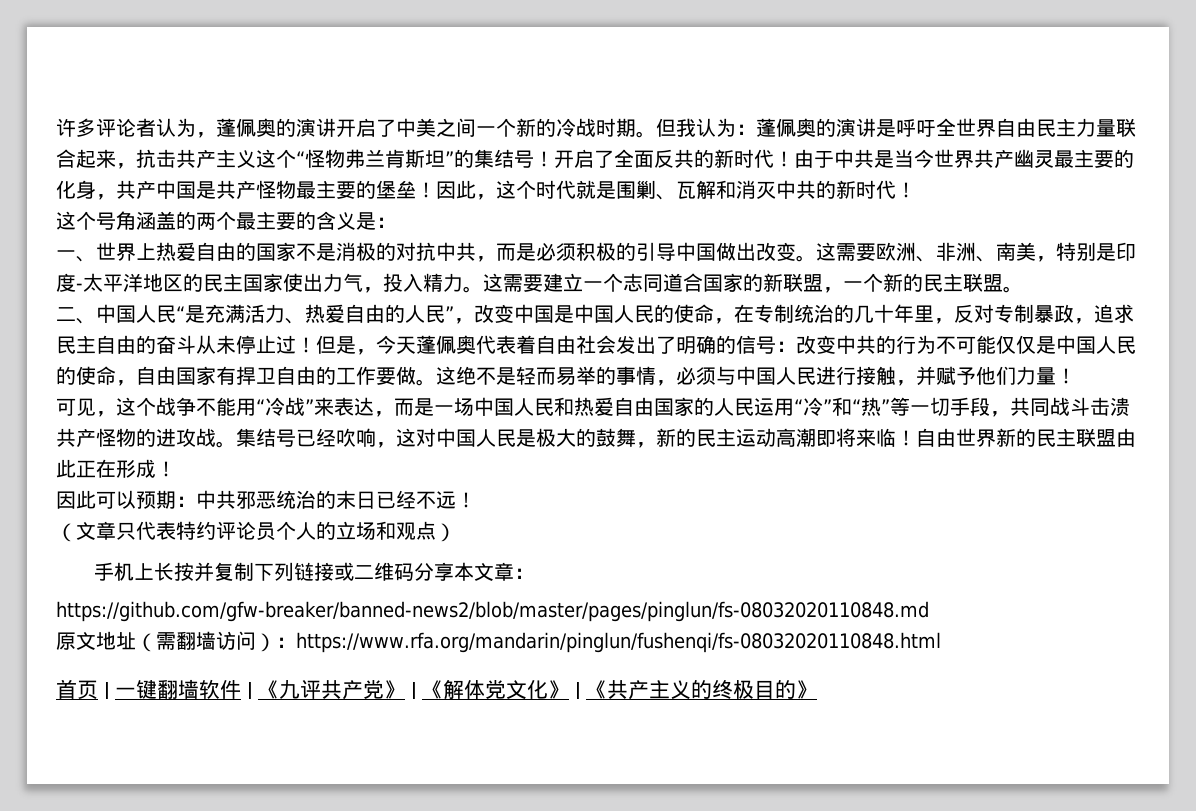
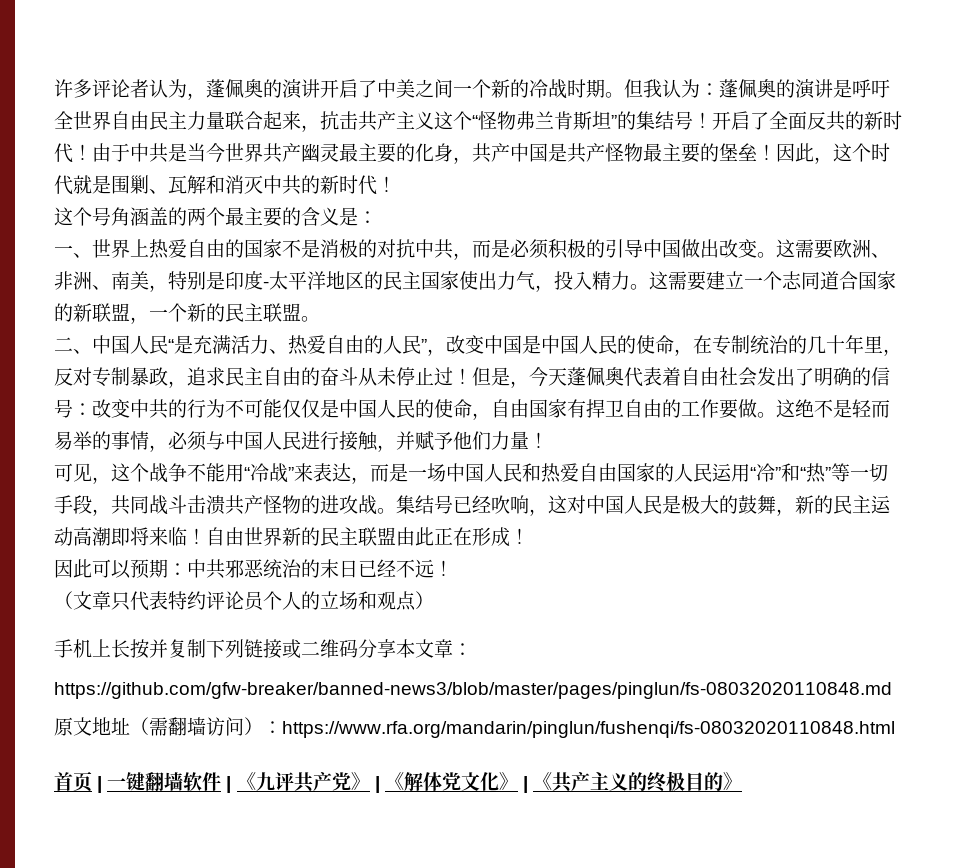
[56,601,929,622] https://github.com/gfw-breaker/banned-news2/blob/master/pages/pinglun/fs-08032020110848.md -> [54,682,892,699] https://github.com/gfw-breaker/banned-news3/blob/master/pages/pinglun/fs-08032020110848.md

